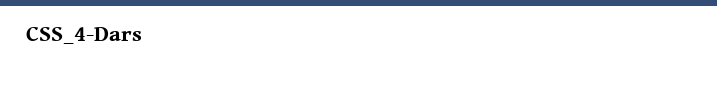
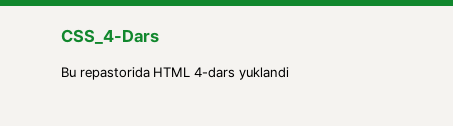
(142, 35) none -> [61,67,289,80] // Bu repastorida HTML 4-dars yuklandi

